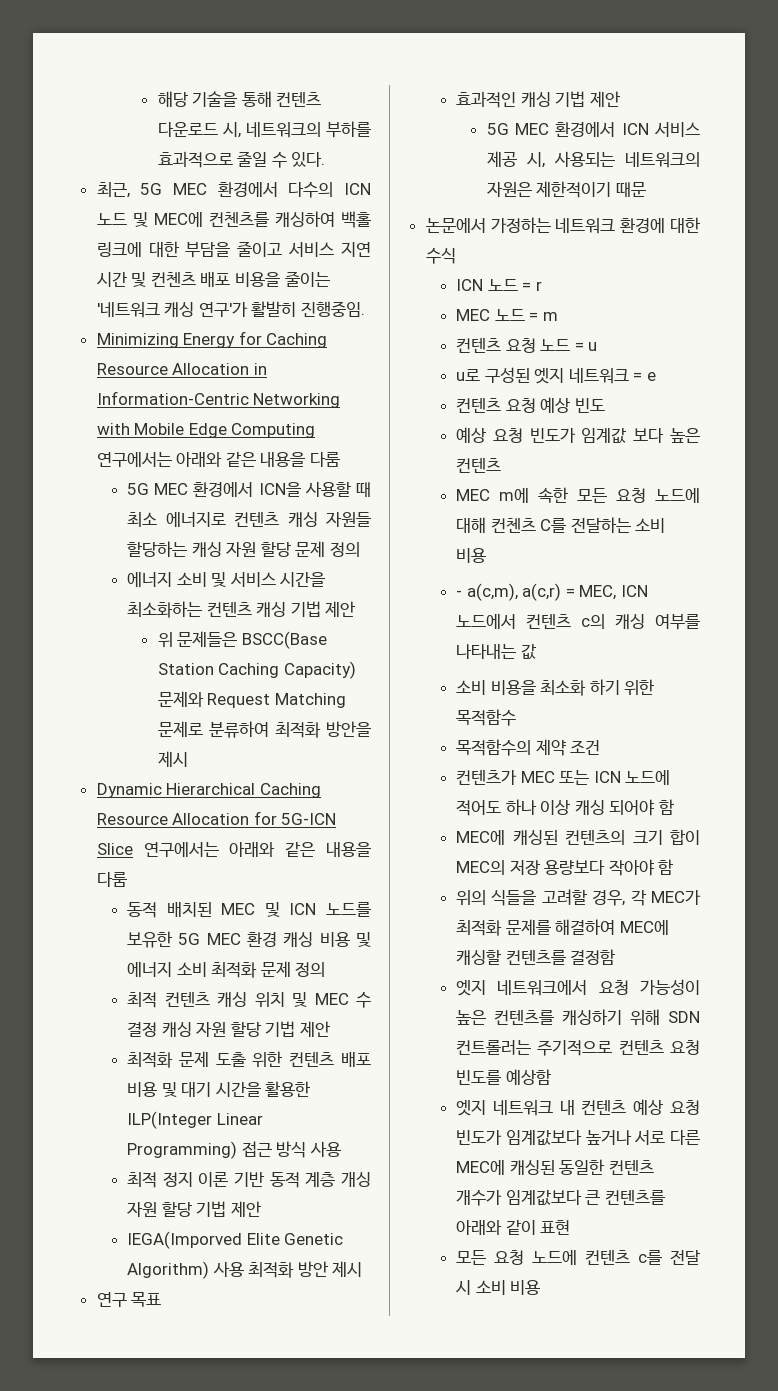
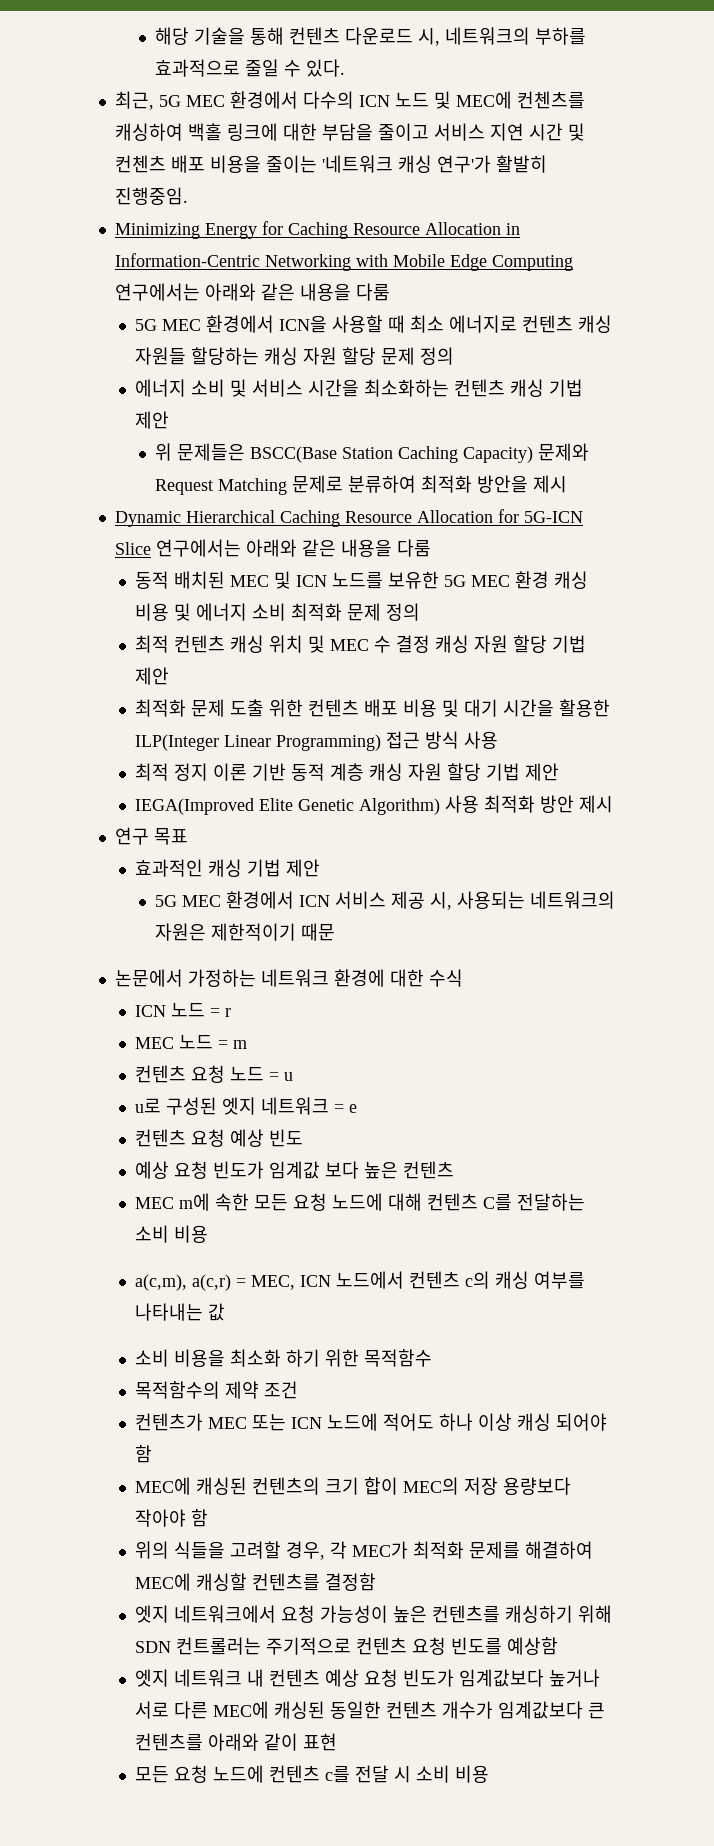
[341,1172,371,1187] [127,1201,261,1217] [127,1231,243,1249] 개싱 자원 할당 기법 제안 // IEGA(Imporved -> [369,763,560,781] [135,798,255,815] 캐싱 자원 할당 기법 제안 // IEGA(Improved
[490,518,536,533] 컨첸츠 -> [427,1193,479,1211] 컨텐츠
[456,590,463,597] - -> (209, 1234) none

